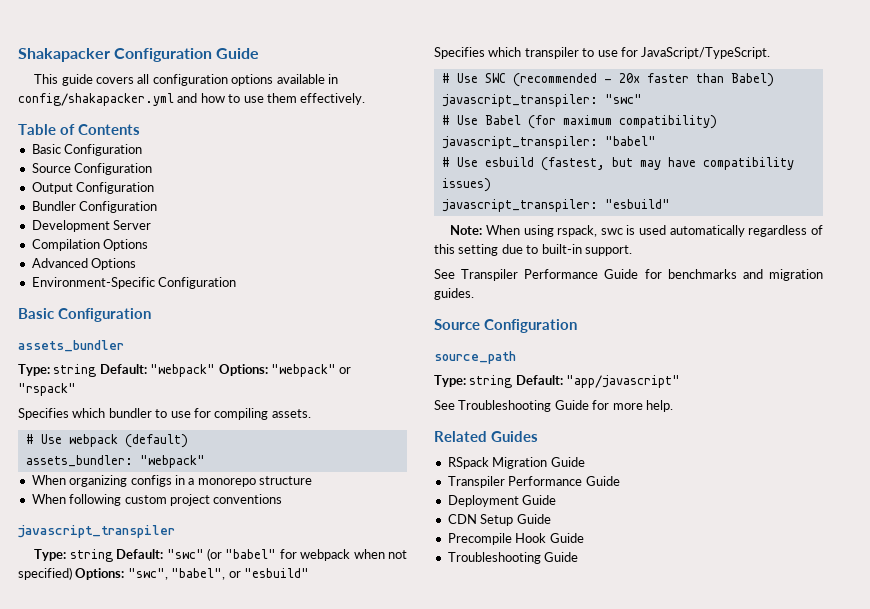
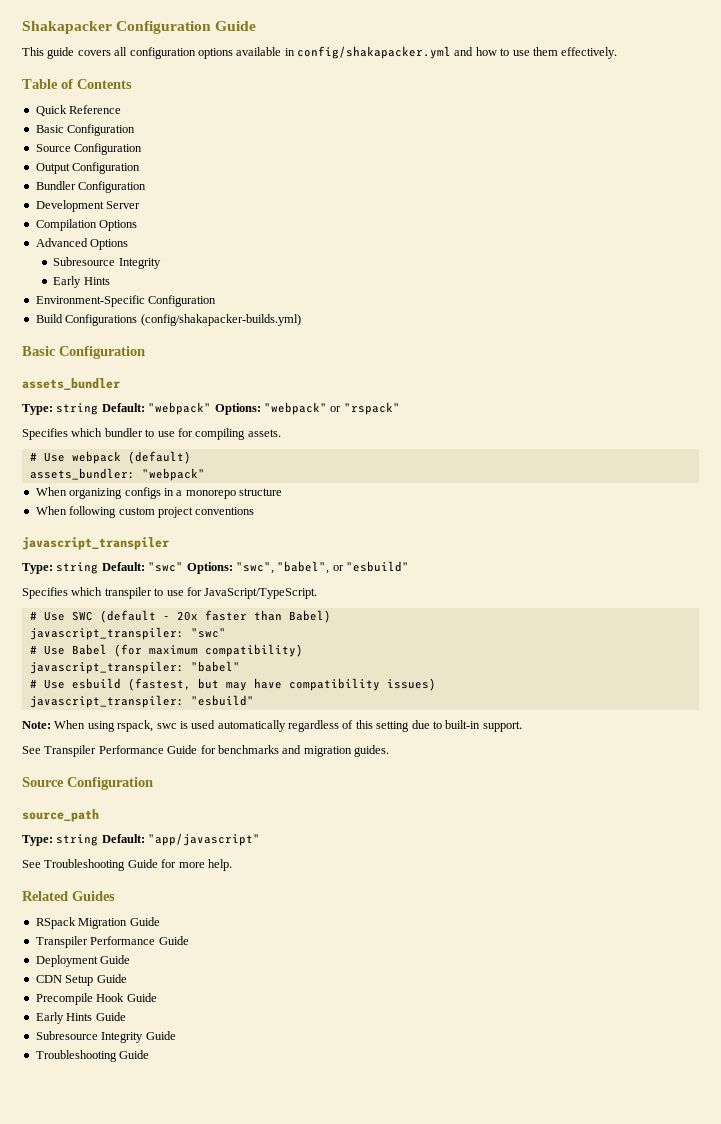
(140, 129) none -> [35,105,122,116] // Quick Reference
(137, 264) none -> [53,257,161,269] [53,276,110,288] // Subresource Integrity // Early Hints
(237, 283) none -> [35,314,301,326] // Build Configurations (config/shakapacker-builds.yml)
[206,548,408,561] [18,567,72,580] (or "babel" for webpack when not specified) -> (184, 567) none
[512,73,597,87] (recommended -> [99,610,156,623] (default
(584, 538) none -> [35,1012,126,1024] [35,1031,176,1043] // Early Hints Guide // Subresource Integrity Guide

